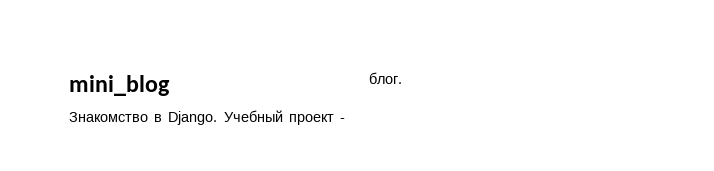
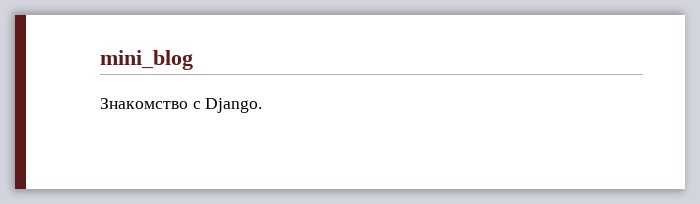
[154,110,345,125] [369,72,402,84] в Django. Учебный проект - блог. -> [192,98,263,113] с Django.

